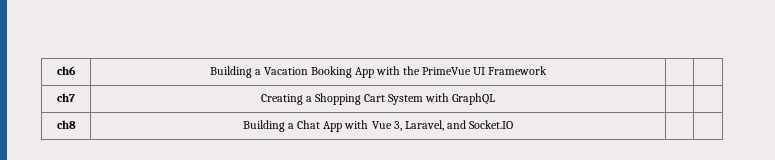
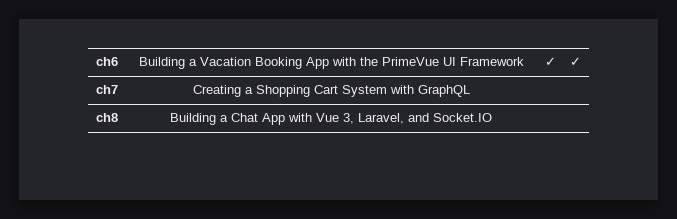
(548, 70) | -> [544,57,556,66] [570,57,581,66] ✓ | ✓

